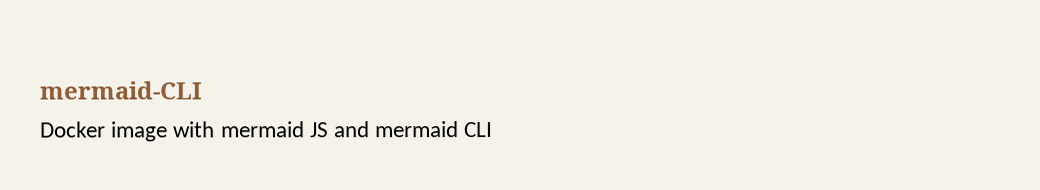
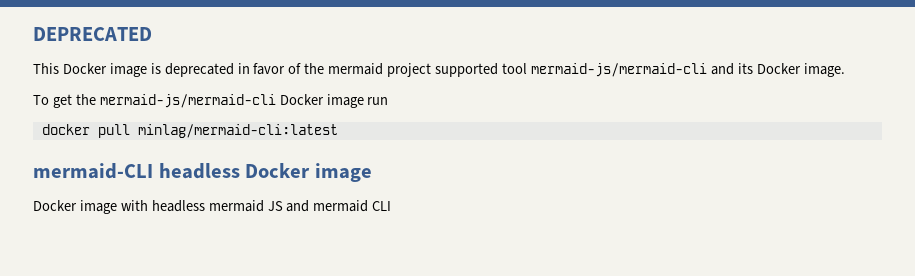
[39,81,203,100] mermaid-CLI -> [33,27,152,41] [33,63,845,77] [33,94,389,108] [41,124,338,138] [33,163,372,182] DEPRECATED // This Docker image is deprecated in favor of the mermaid project supported tool mermaid-js/mermaid-cli and its Docker image. // To get the mermaid-js/mermaid-cli Docker image run // docker pull minlag/mermaid-cli:latest // mermaid-CLI headless Docker image
(216, 129) none -> [151,200,205,212] headless

